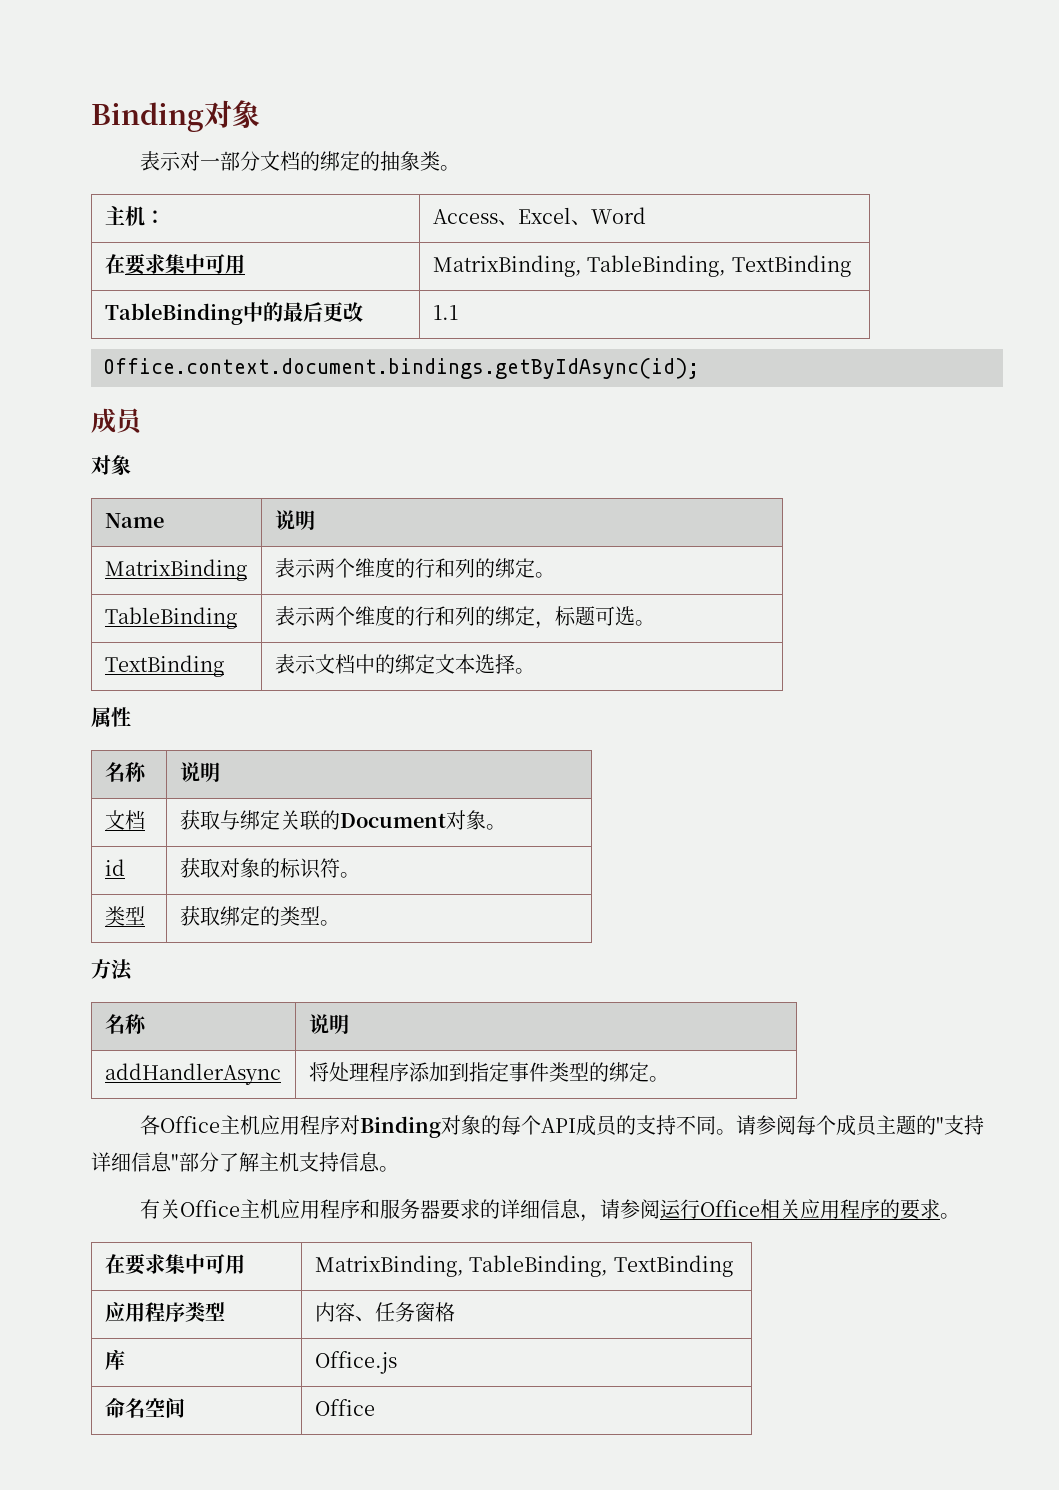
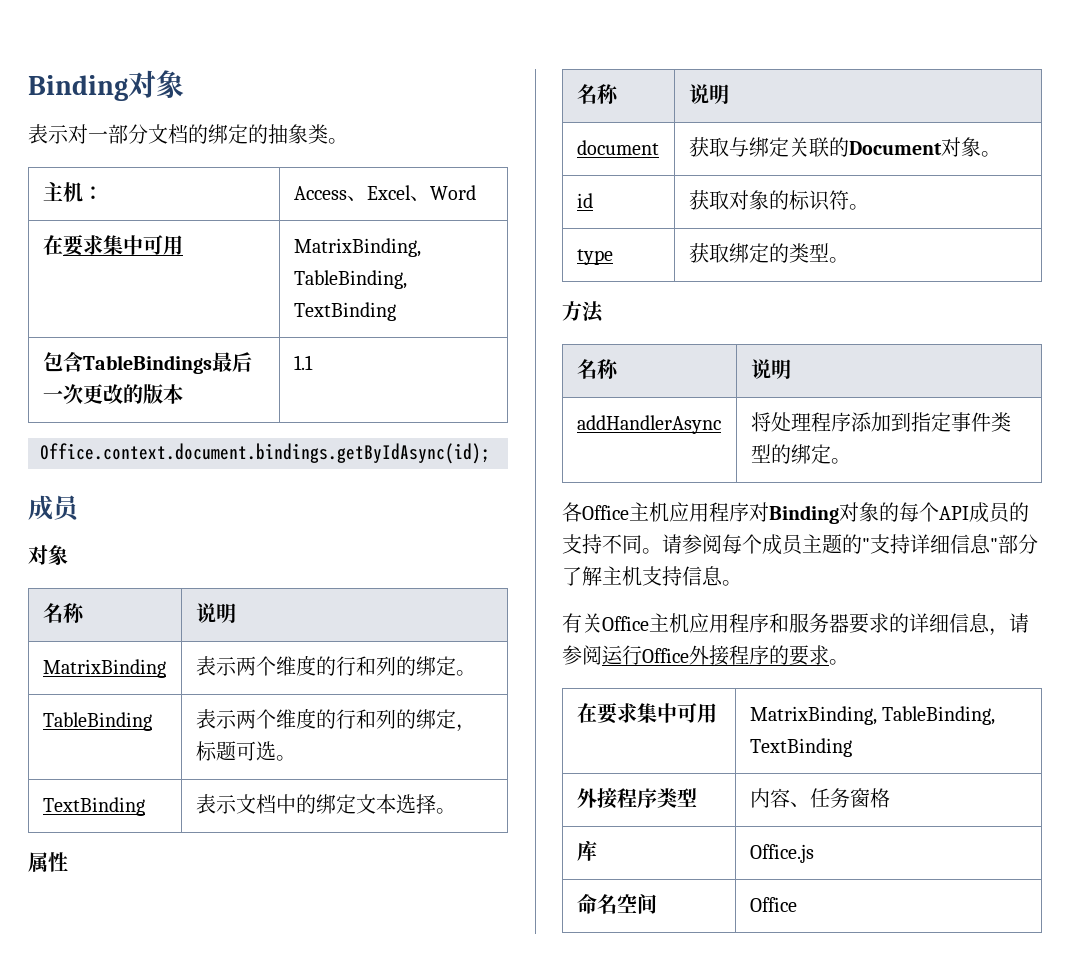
[104,302,323,325] TableBinding中的最后 -> [42,351,252,374] [42,384,83,404] 包含TableBindings最后一次
(363, 312) none -> [122,384,183,404] 的版本
[104,513,164,528] Name -> [42,603,85,623] 名称
[104,810,145,830] 文档 -> [576,140,659,155] document
[104,906,145,926] 类型 -> [576,249,613,265] type
[760,1199,841,1219] 相关应用 -> [689,645,729,666] 外接
[104,1302,145,1322] 应用 -> [576,788,617,809] 外接

